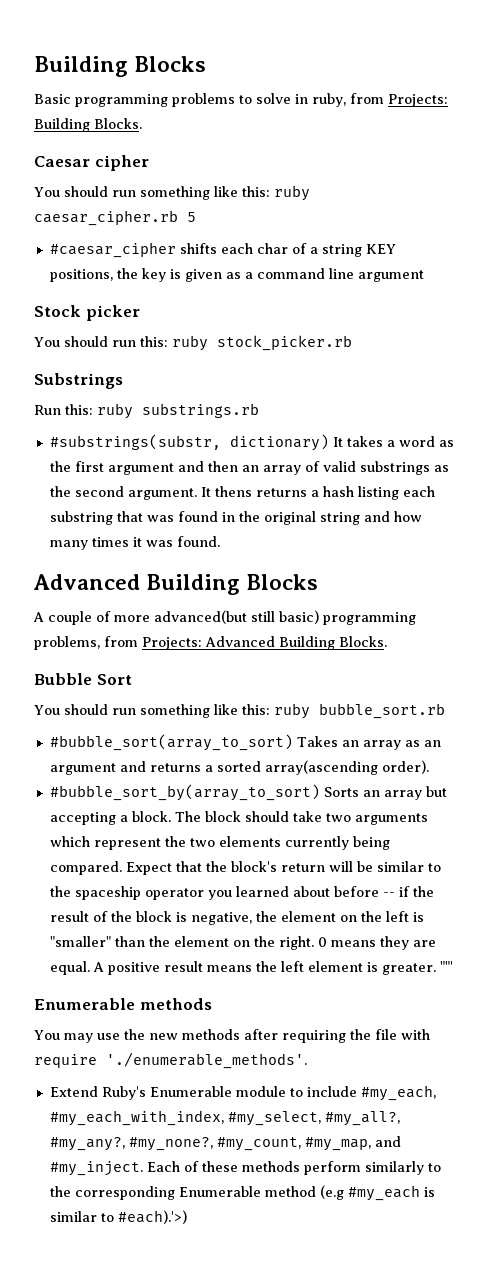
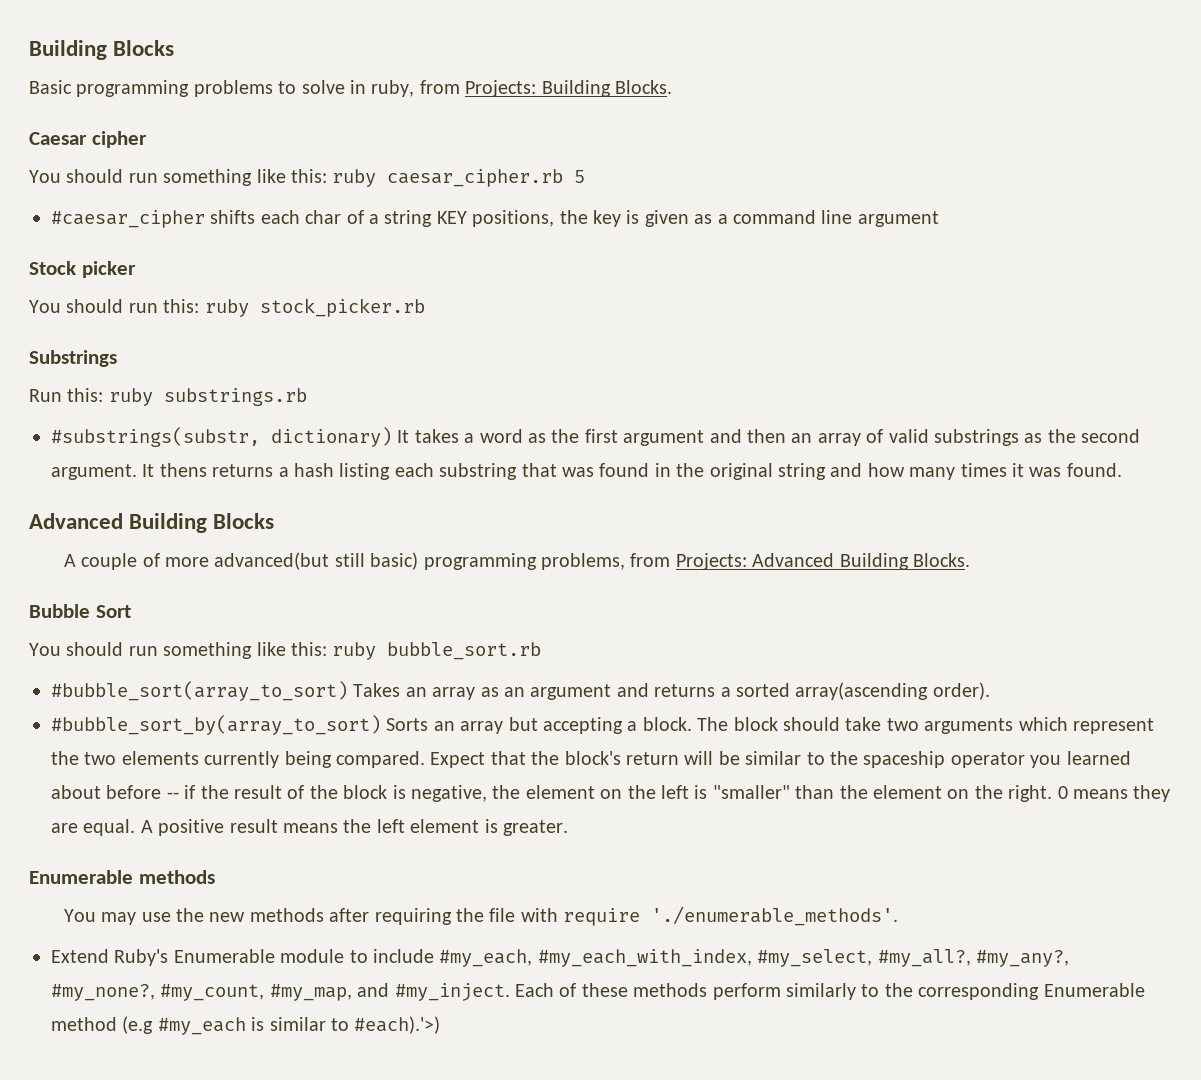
[439,961,453,972] ""' -> (568, 828) none

